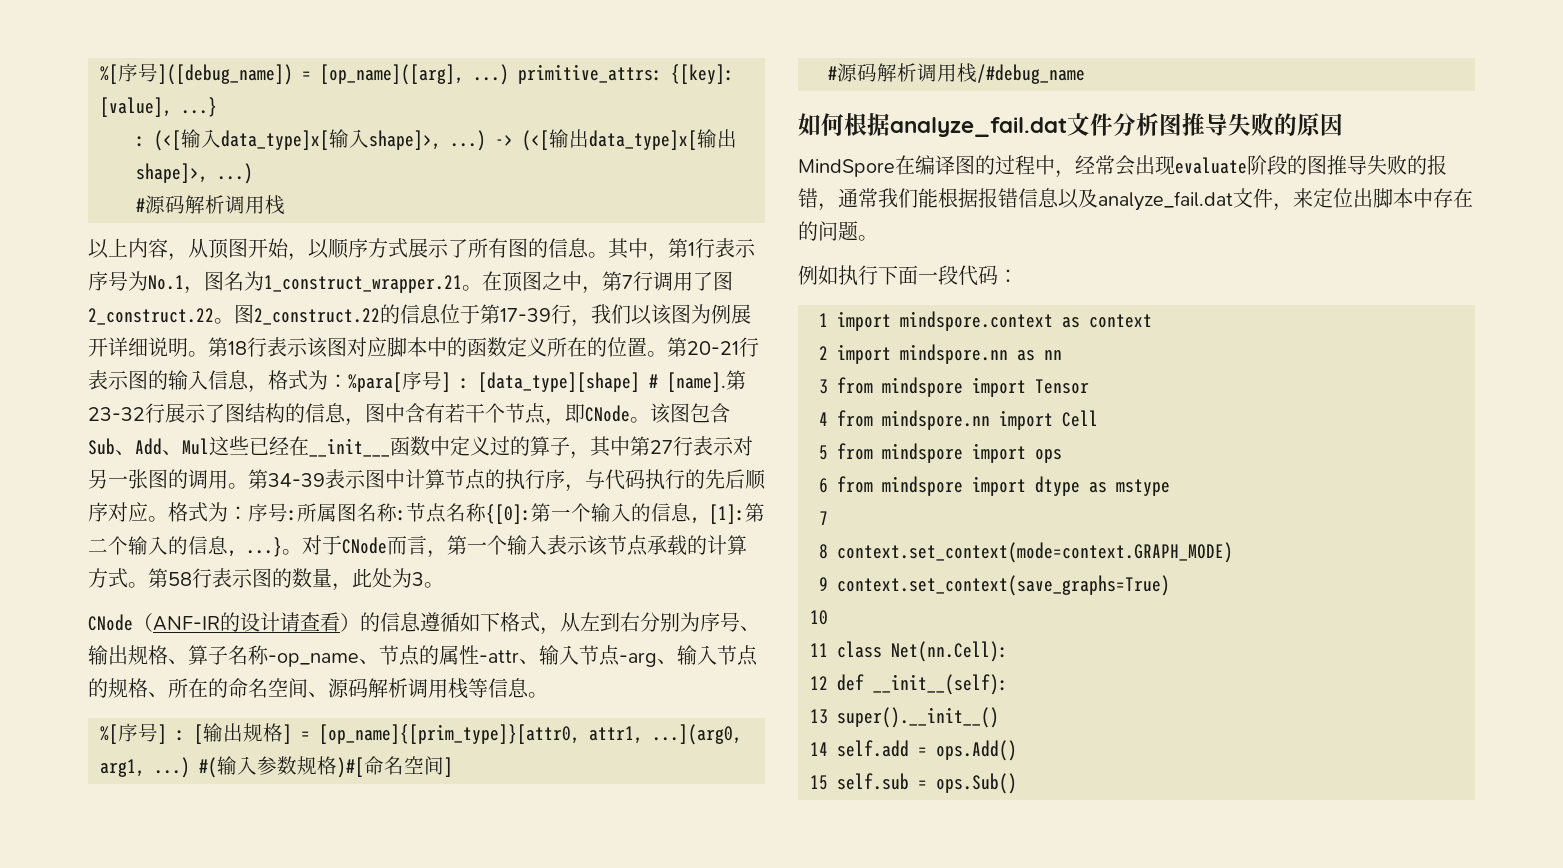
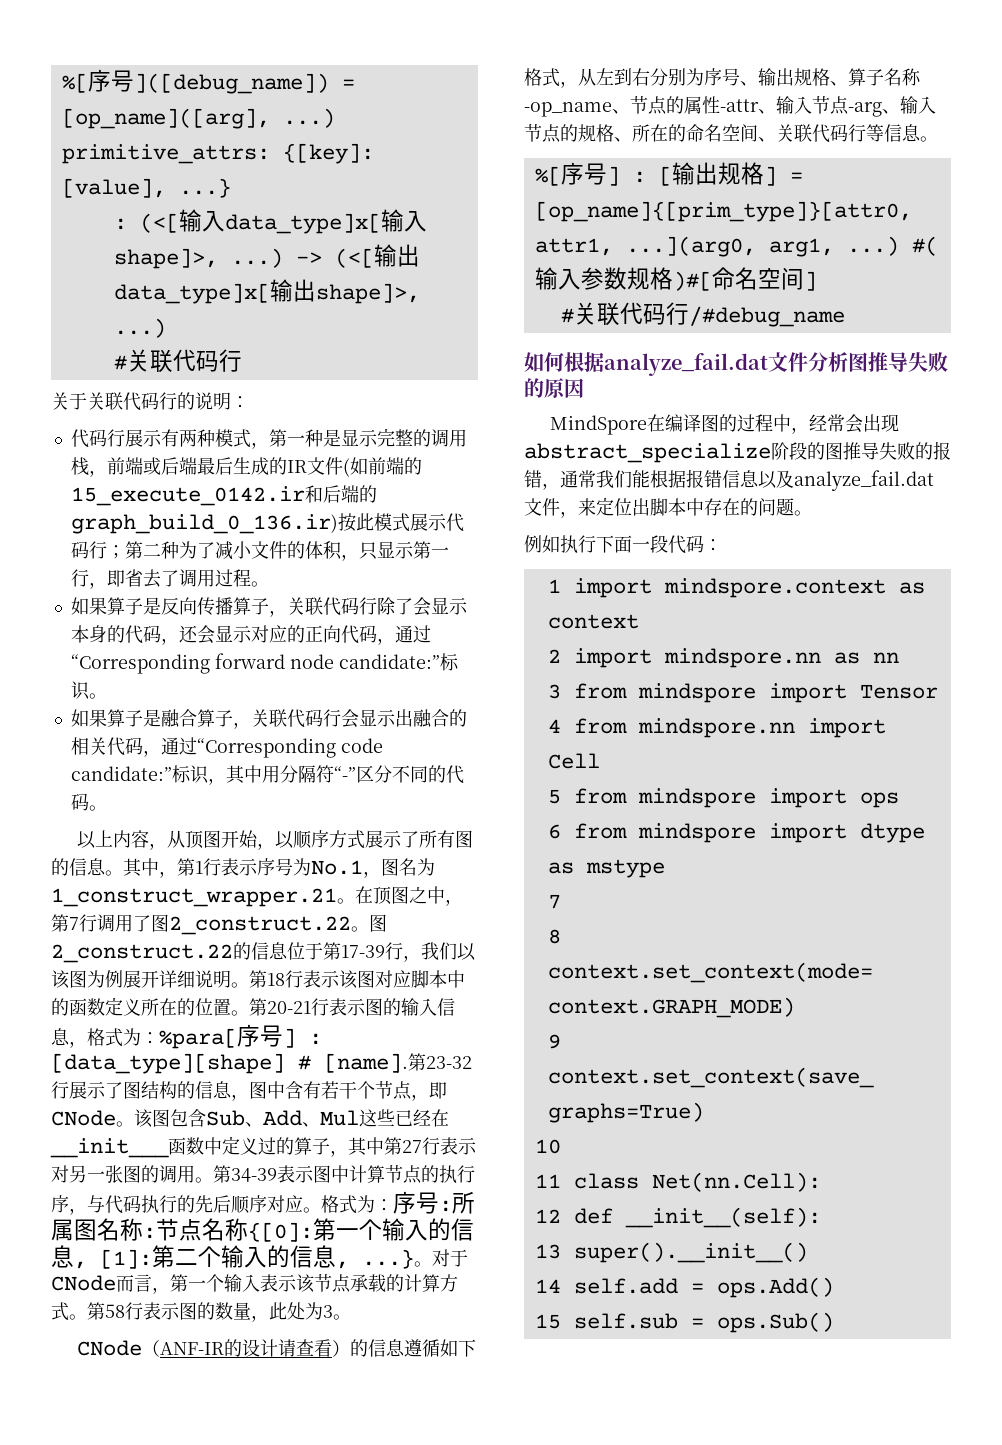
[145,195,285,215] 源码解析调用栈 -> [126,349,242,373] [51,392,249,411] [70,428,467,449] [70,457,422,477] [70,485,377,506] [70,513,464,534] [70,541,449,561] [70,569,269,589] [70,597,468,617] [70,625,431,645] [70,653,459,674] [70,681,107,700] [70,709,467,729] [70,737,383,758] [70,765,464,785] [70,793,107,811] 关联代码行 // 关于关联代码行的说明： // 代码行展示有两种模式，第一种是显示完整的调用栈，前端或后端最后生成的IR文件(如前端的15_execute_0142.ir和后端的graph_build_0_136.ir)按此模式展示代码行；第二种为了减小文件的体积，只显示第一行，即省去了调用过程。 // 如果算子是反向传播算子，关联代码行除了会显示本身的代码，还会显示对应的正向代码，通过“Corresponding forward node candidate:”标识。 // 如果算子是融合算子，关联代码行会显示出融合的相关代码，通过“Corresponding code candidate:”标识，其中用分隔符“-”区分不同的代码。
[328,678,468,699] 源码解析调用栈 -> [776,124,866,143] 关联代码行
[837,63,977,83] 源码解析调用栈 -> [573,302,689,326] 关联代码行
[1175,157,1247,174] evaluate -> [524,443,771,463] abstract_specialize

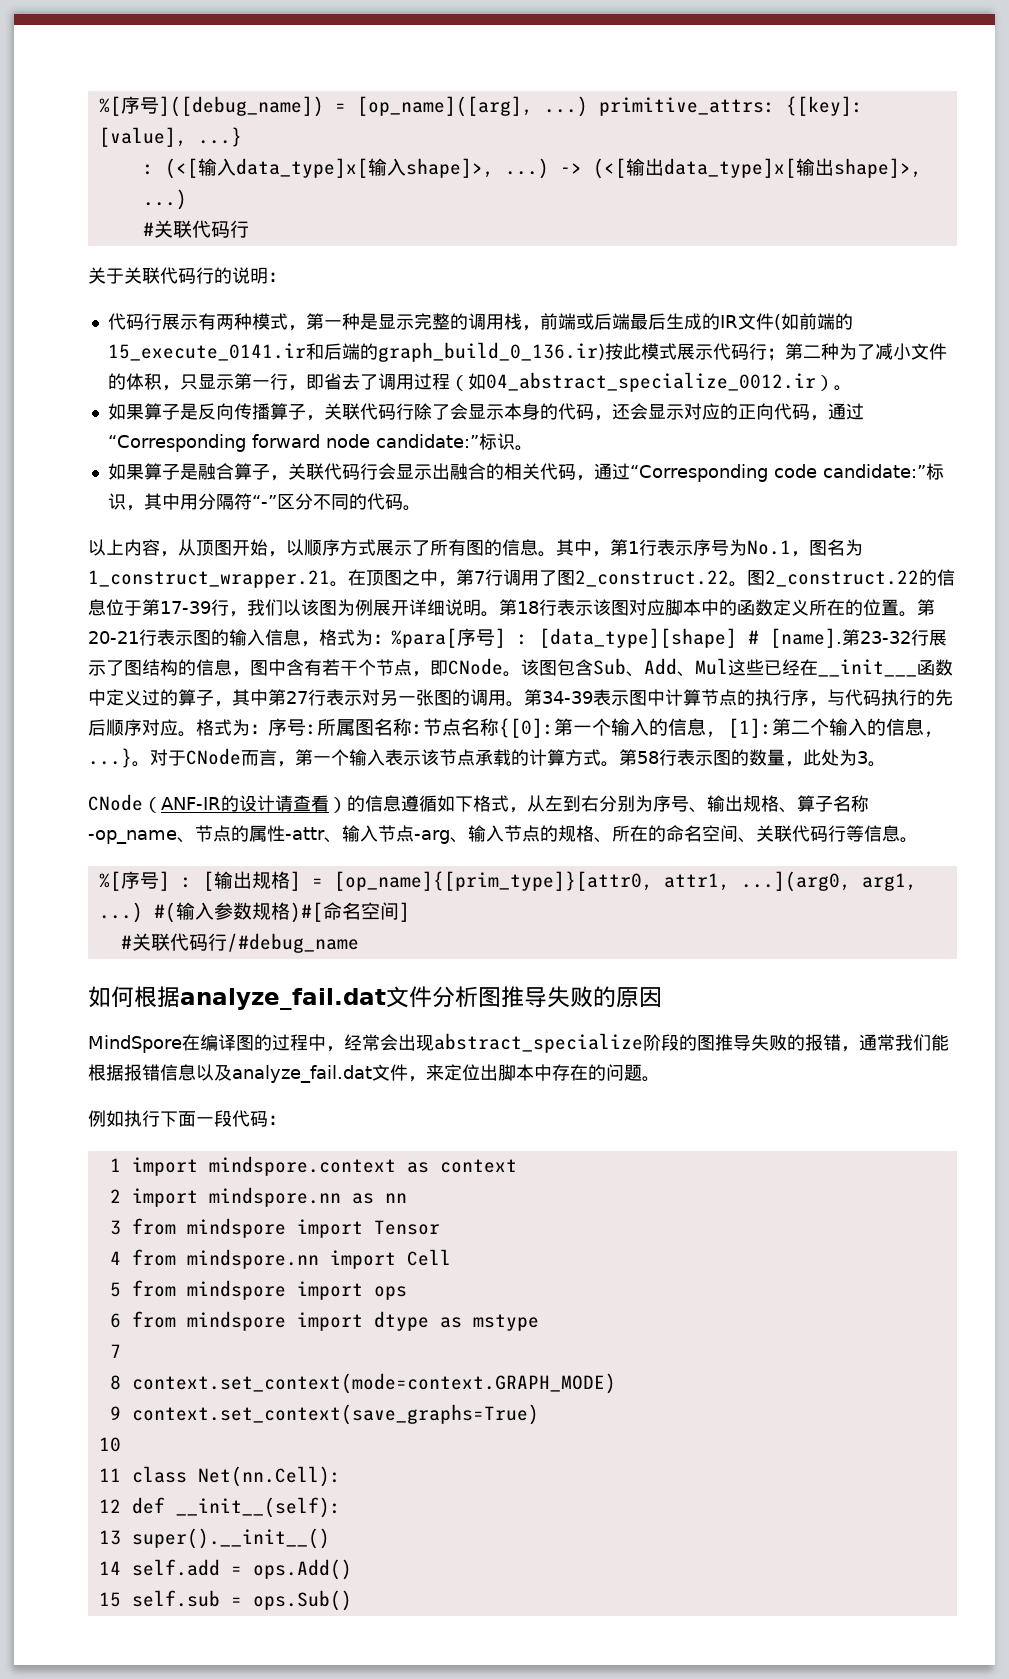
[70,486,305,506] 15_execute_0142.ir -> [107,343,306,361] 15_execute_0141.ir
(251, 578) none -> [449,372,834,392] （如04_abstract_specialize_0012.ir）

